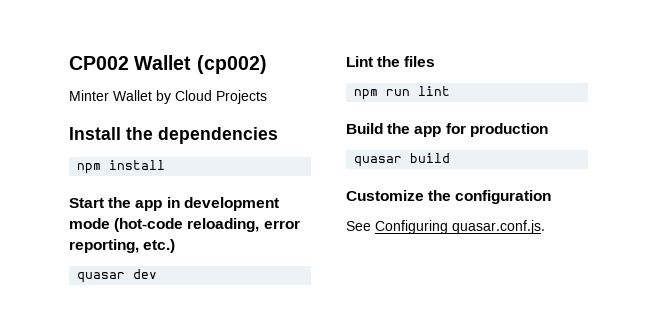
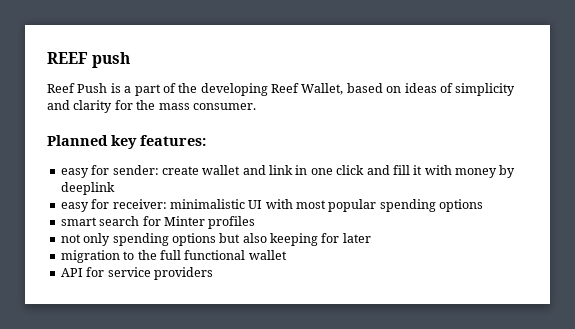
[69,55,267,74] [69,90,267,104] [69,127,278,144] [77,160,166,174] [69,197,279,211] [69,218,300,232] [69,239,176,253] [77,269,158,283] [346,56,436,67] [354,86,451,100] [346,123,548,137] [354,153,451,167] [346,190,552,204] [346,220,545,234] CP002 Wallet (cp002) // Minter Wallet by Cloud Projects // Install the dependencies // npm install // Start the app in development mode (hot-code reloading, error reporting, etc.) // quasar dev // Lint the files // npm run lint // Build the app for production // quasar build // Customize the configuration // See Configuring quasar.conf.js. -> [47,52,131,68] [47,83,516,96] [47,100,256,113] [47,135,206,149] [60,165,516,178] [60,182,115,195] [60,199,484,212] [60,216,256,229] [60,233,371,246] [60,250,287,263] [60,267,213,280] REEF push // Reef Push is a part of the developing Reef Wallet, based on ideas of simplicity and clarity for the mass consumer. // Planned key features: // easy for sender: create wallet and link in one click and fill it with money by deeplink // easy for receiver: minimalistic UI with most popular spending options // smart search for Minter profiles // not only spending options but also keeping for later // migration to the full functional wallet // API for service providers

